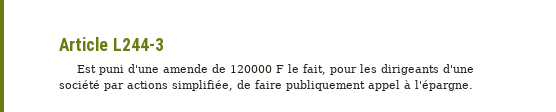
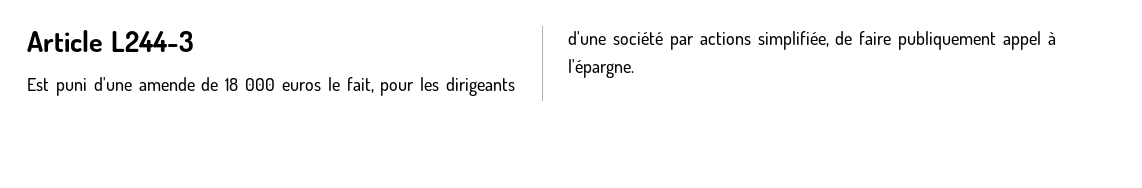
[229,65,284,73] 120000 F -> [225,78,321,91] 18 000 euros

